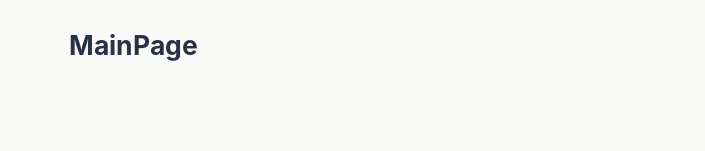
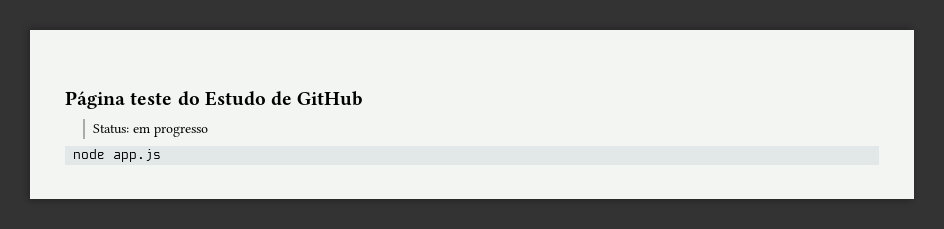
[69,34,198,61] MainPage -> [65,91,364,109] [92,124,208,137] [73,149,162,162] Página teste do Estudo de GitHub // Status: em progresso // node app.js

